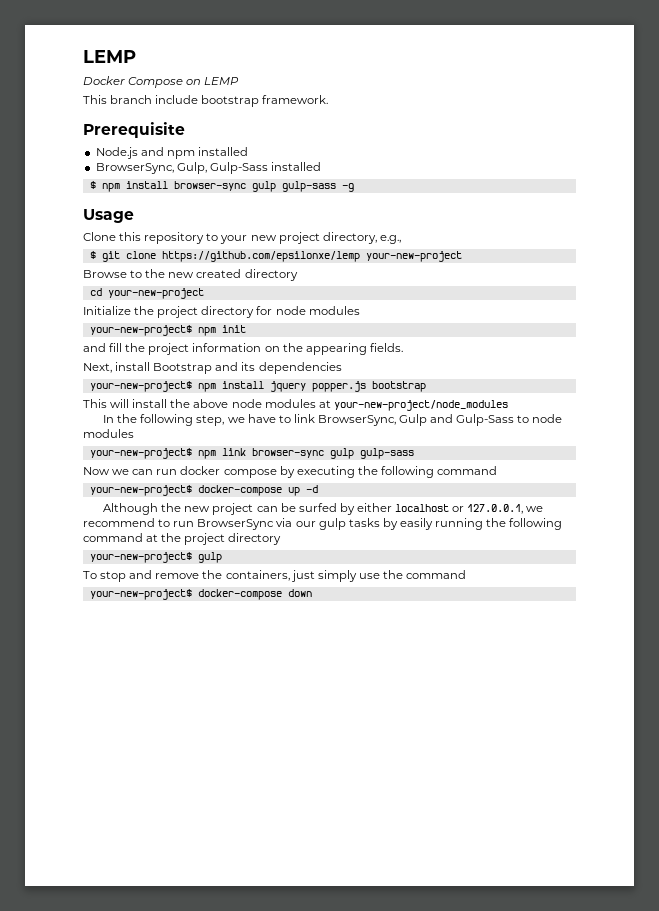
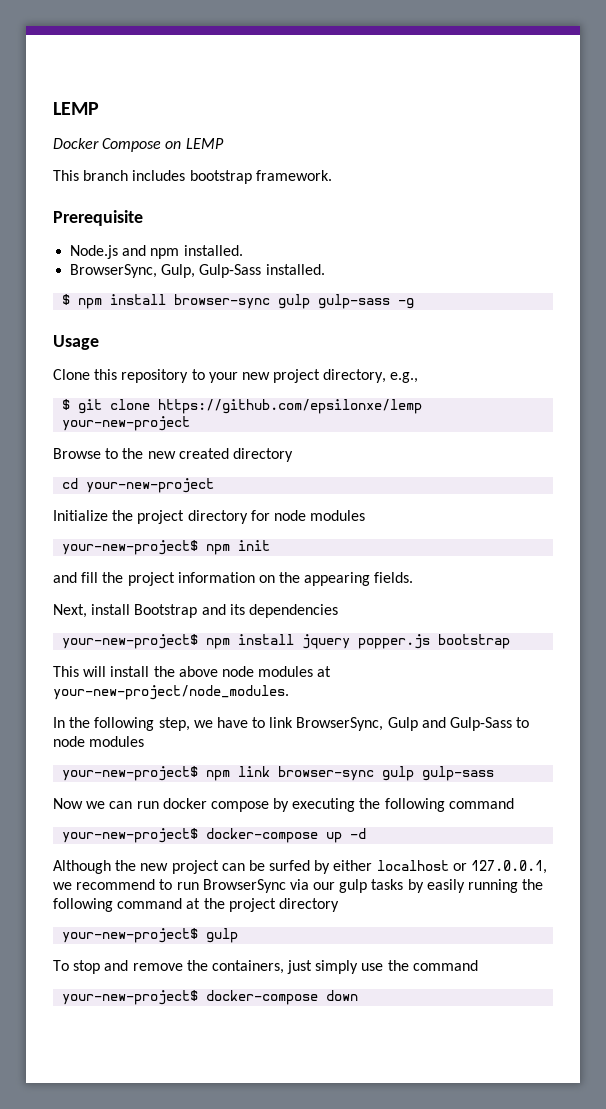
[155,95,199,104] include -> [132,170,186,181] includes
[197,147,248,156] installed -> [183,245,243,256] installed.
[270,162,321,171] installed -> [265,264,325,275] installed.
[333,400,508,411] your-new-project/node_modules -> [53,685,289,700] your-new-project/node_modules.

